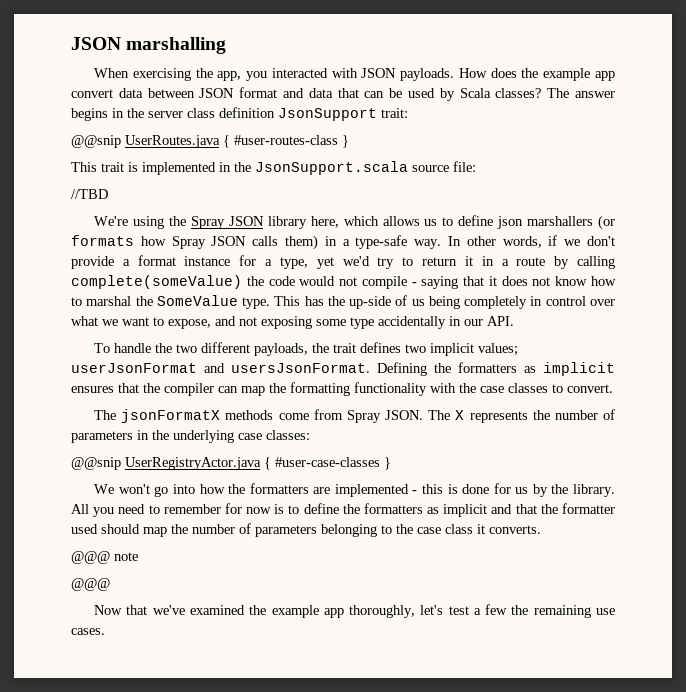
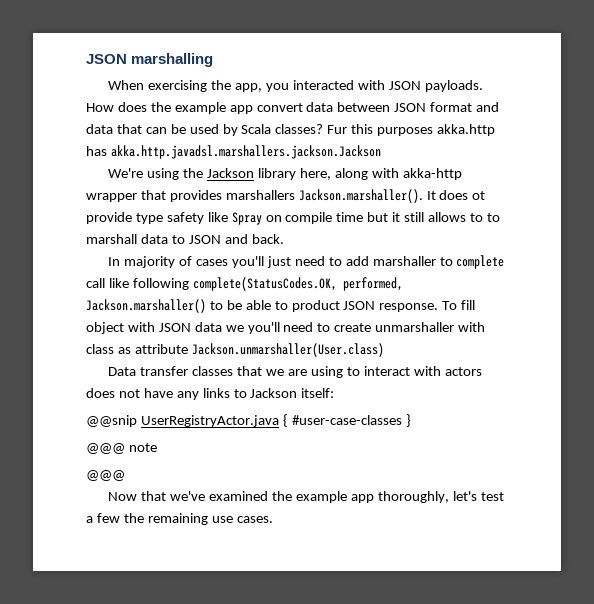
[547,88,616,98] [71,107,408,121] [71,135,349,148] [71,161,476,175] [71,189,108,199] [94,215,615,230] [71,235,616,250] [71,255,615,269] [71,275,616,289] [71,295,615,309] [71,316,514,329] [94,342,519,356] [71,362,615,376] [71,382,613,396] [94,409,615,423] [71,430,310,443] The answer begins in the server class definition JsonSupport trait: // @@snip UserRoutes.java { #user-routes-class } // This trait is implemented in the JsonSupport.scala source file: // //TBD // We're using the Spray JSON library here, which allows us to define json marshallers (or formats how Spray JSON calls them) in a type-safe way. In other words, if we don't provide a format instance for a type, yet we'd try to return it in a route by calling complete(someValue) the code would not compile - saying that it does not know how to marshal the SomeValue type. This has the up-side of us being completely in control over what we want to expose, and not exposing some type accidentally in our API. // To handle the two different payloads, the trait defines two implicit values; userJsonFormat and usersJsonFormat. Defining the formatters as implicit ensures that the compiler can map the formatting functionality with the case classes to convert. // The jsonFormatX methods come from Spray JSON. The X represents the number of parameters in the underlying case classes: -> [327,124,496,136] [86,145,381,159] [108,168,462,180] [86,189,486,203] [86,212,500,225] [86,234,284,244] [108,255,505,269] [86,277,403,291] [86,299,476,313] [86,322,486,334] [86,343,384,357] [108,366,482,378] [86,388,335,400] Fur this purposes akka.http has akka.http.javadsl.marshallers.jackson.Jackson // We're using the Jackson library here, along with akka-http wrapper that provides marshallers Jackson.marshaller(). It does ot provide type safety like Spray on compile time but it still allows to to marshall data to JSON and back. // In majority of cases you'll just need to add marshaller to complete call like following complete(StatusCodes.OK, performed, Jackson.marshaller() to be able to product JSON response. To fill object with JSON data we you'll need to create unmarshaller with class as attribute Jackson.unmarshaller(User.class) // Data transfer classes that we are using to interact with actors does not have any links to Jackson itself:
[94,483,616,497] [71,503,616,517] [71,523,541,537] // We won't go into how the formatters are implemented - this is done for us by the library. All you need to remember for now is to define the formatters as implicit and that the formatter used should map the number of parameters belonging to the case class it converts. -> (411, 420) none

